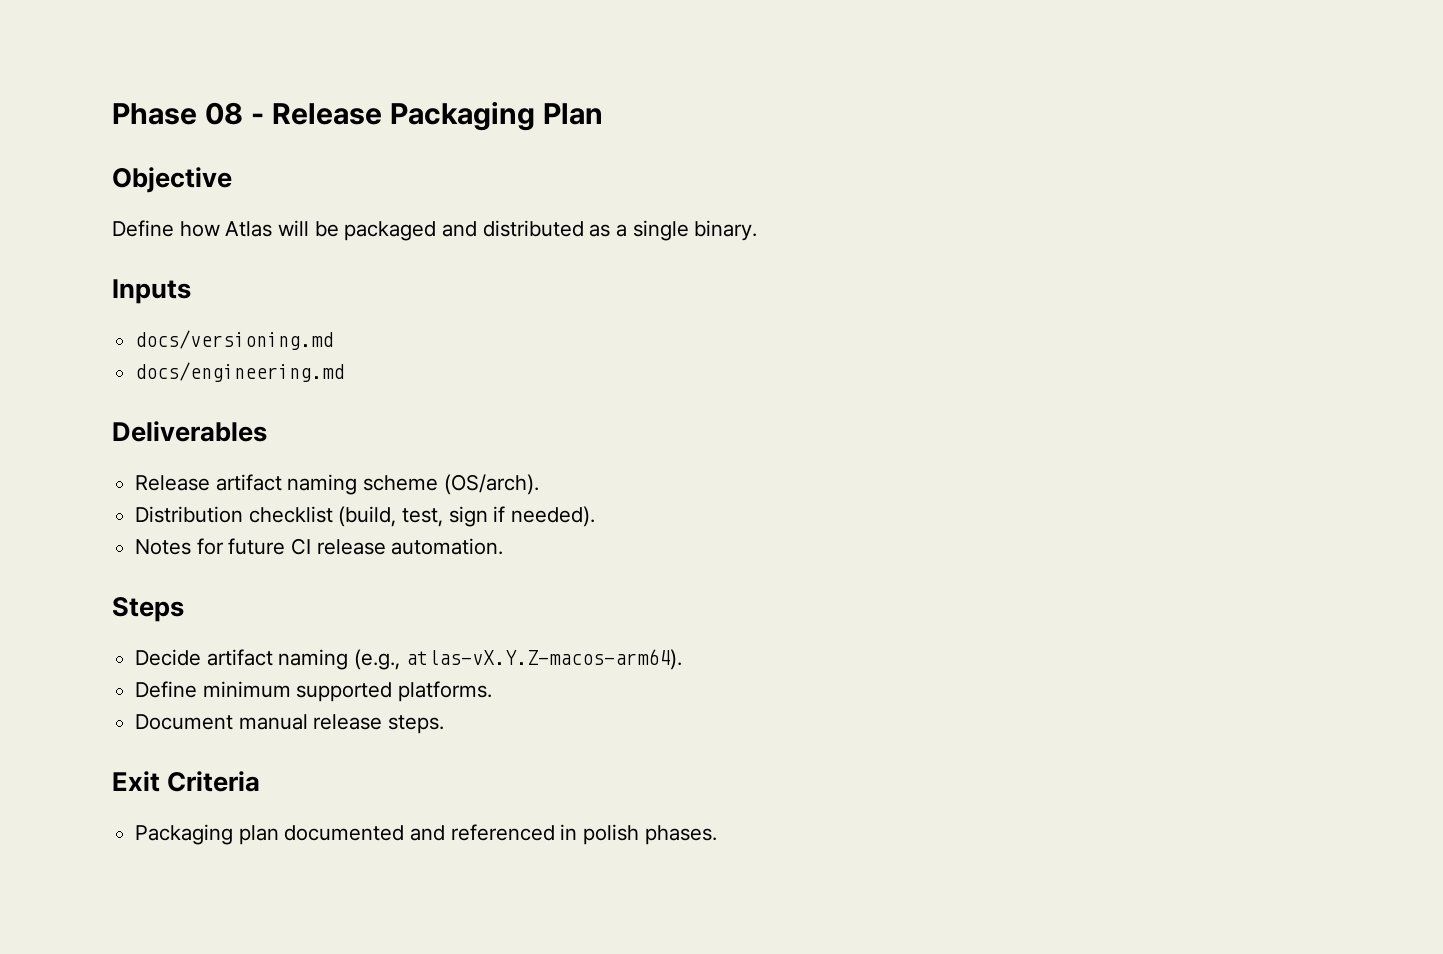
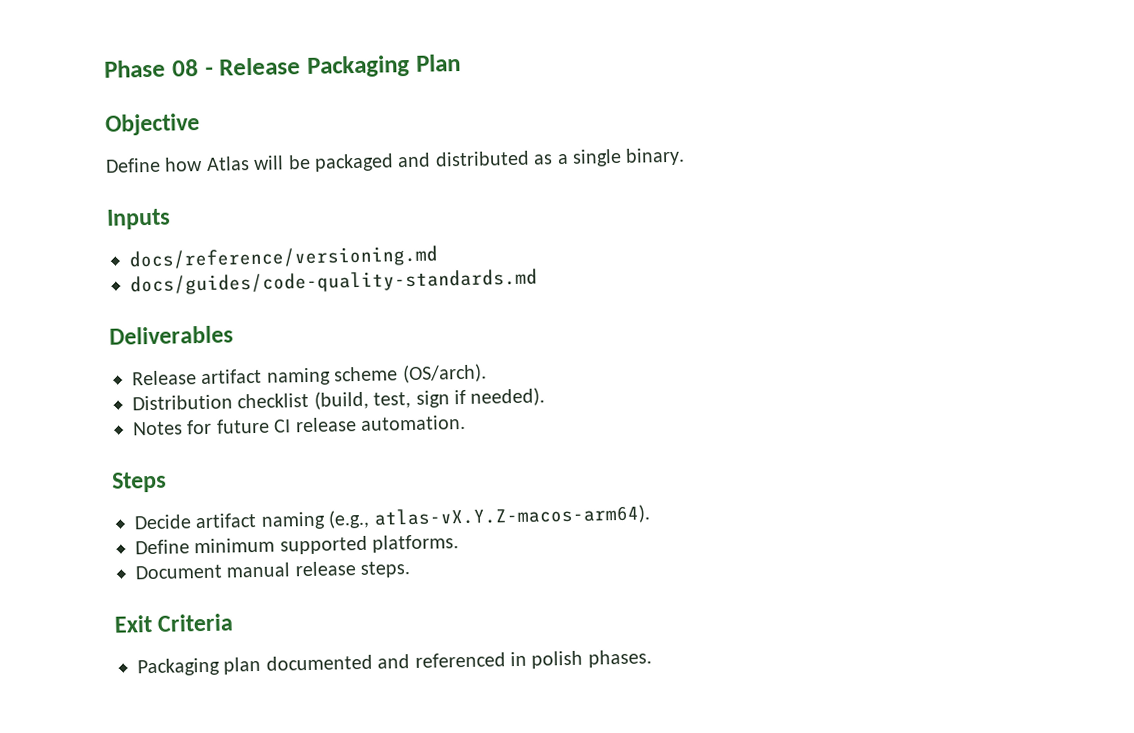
[135,330,334,350] [135,362,345,382] docs/versioning.md // docs/engineering.md -> [129,245,439,271] [130,268,538,296] docs/reference/versioning.md // docs/guides/code-quality-standards.md

